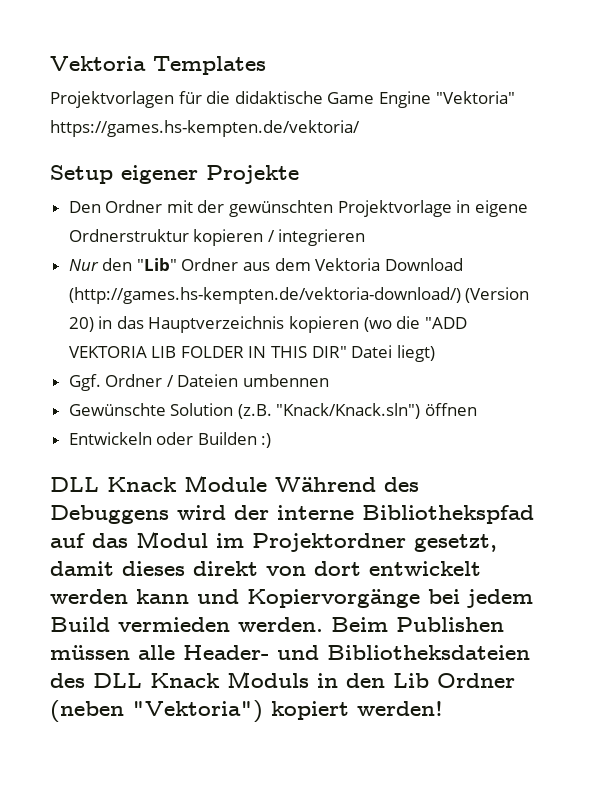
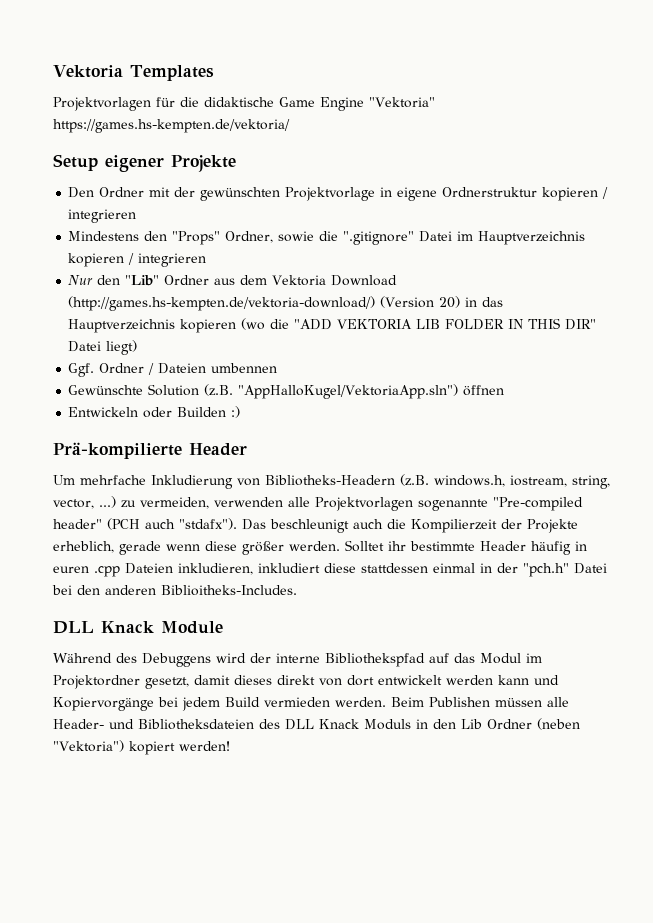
(366, 237) none -> [68,231,586,245] [68,253,207,267] // Mindestens den "Props" Ordner, sowie die ".gitignore" Datei im Hauptverzeichnis kopieren / integrieren
[276,403,421,419] "Knack/Knack.sln") -> [238,384,459,399] "AppHalloKugel/VektoriaApp.sln")
(272, 440) none -> [53,442,247,459] [53,474,610,489] [53,496,583,511] [53,518,578,533] [53,540,587,555] [53,563,607,577] [52,585,297,596] // Prä-kompilierte Header // Um mehrfache Inkludierung von Bibliotheks-Headern (z.B. windows.h, iostream, string, vector, ...) zu vermeiden, verwenden alle Projektvorlagen sogenannte "Pre-compiled header" (PCH auch "stdafx"). Das beschleunigt auch die Kompilierzeit der Projekte erheblich, gerade wenn diese größer werden. Solltet ihr bestimmte Header häufig in euren .cpp Dateien inkludieren, inkludiert diese stattdessen einmal in der "pch.h" Datei bei den anderen Biblioitheks-Includes.
(267, 483) none -> (223, 627) //

